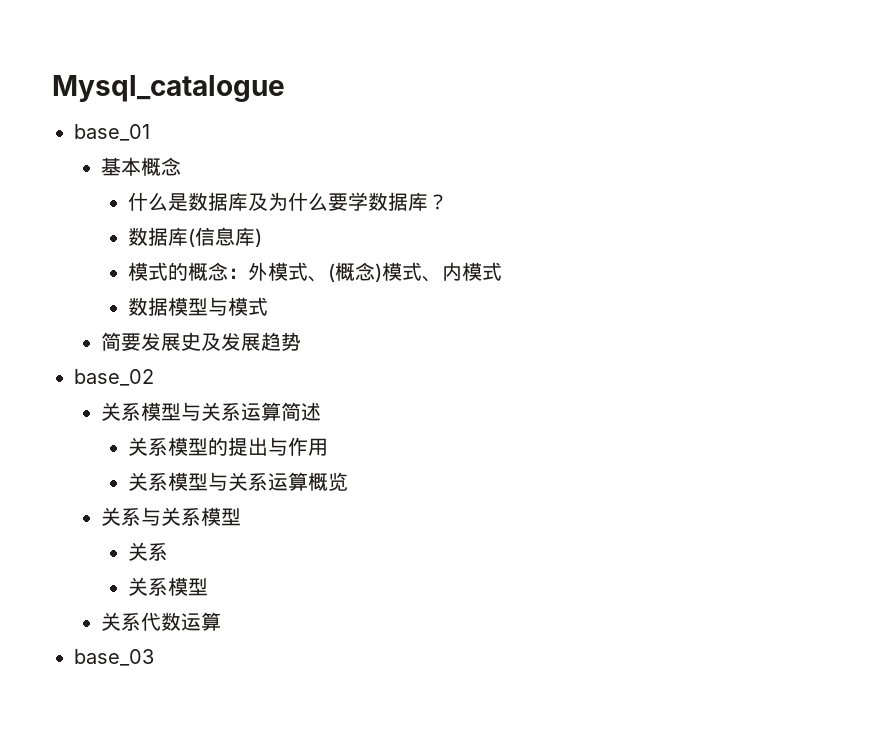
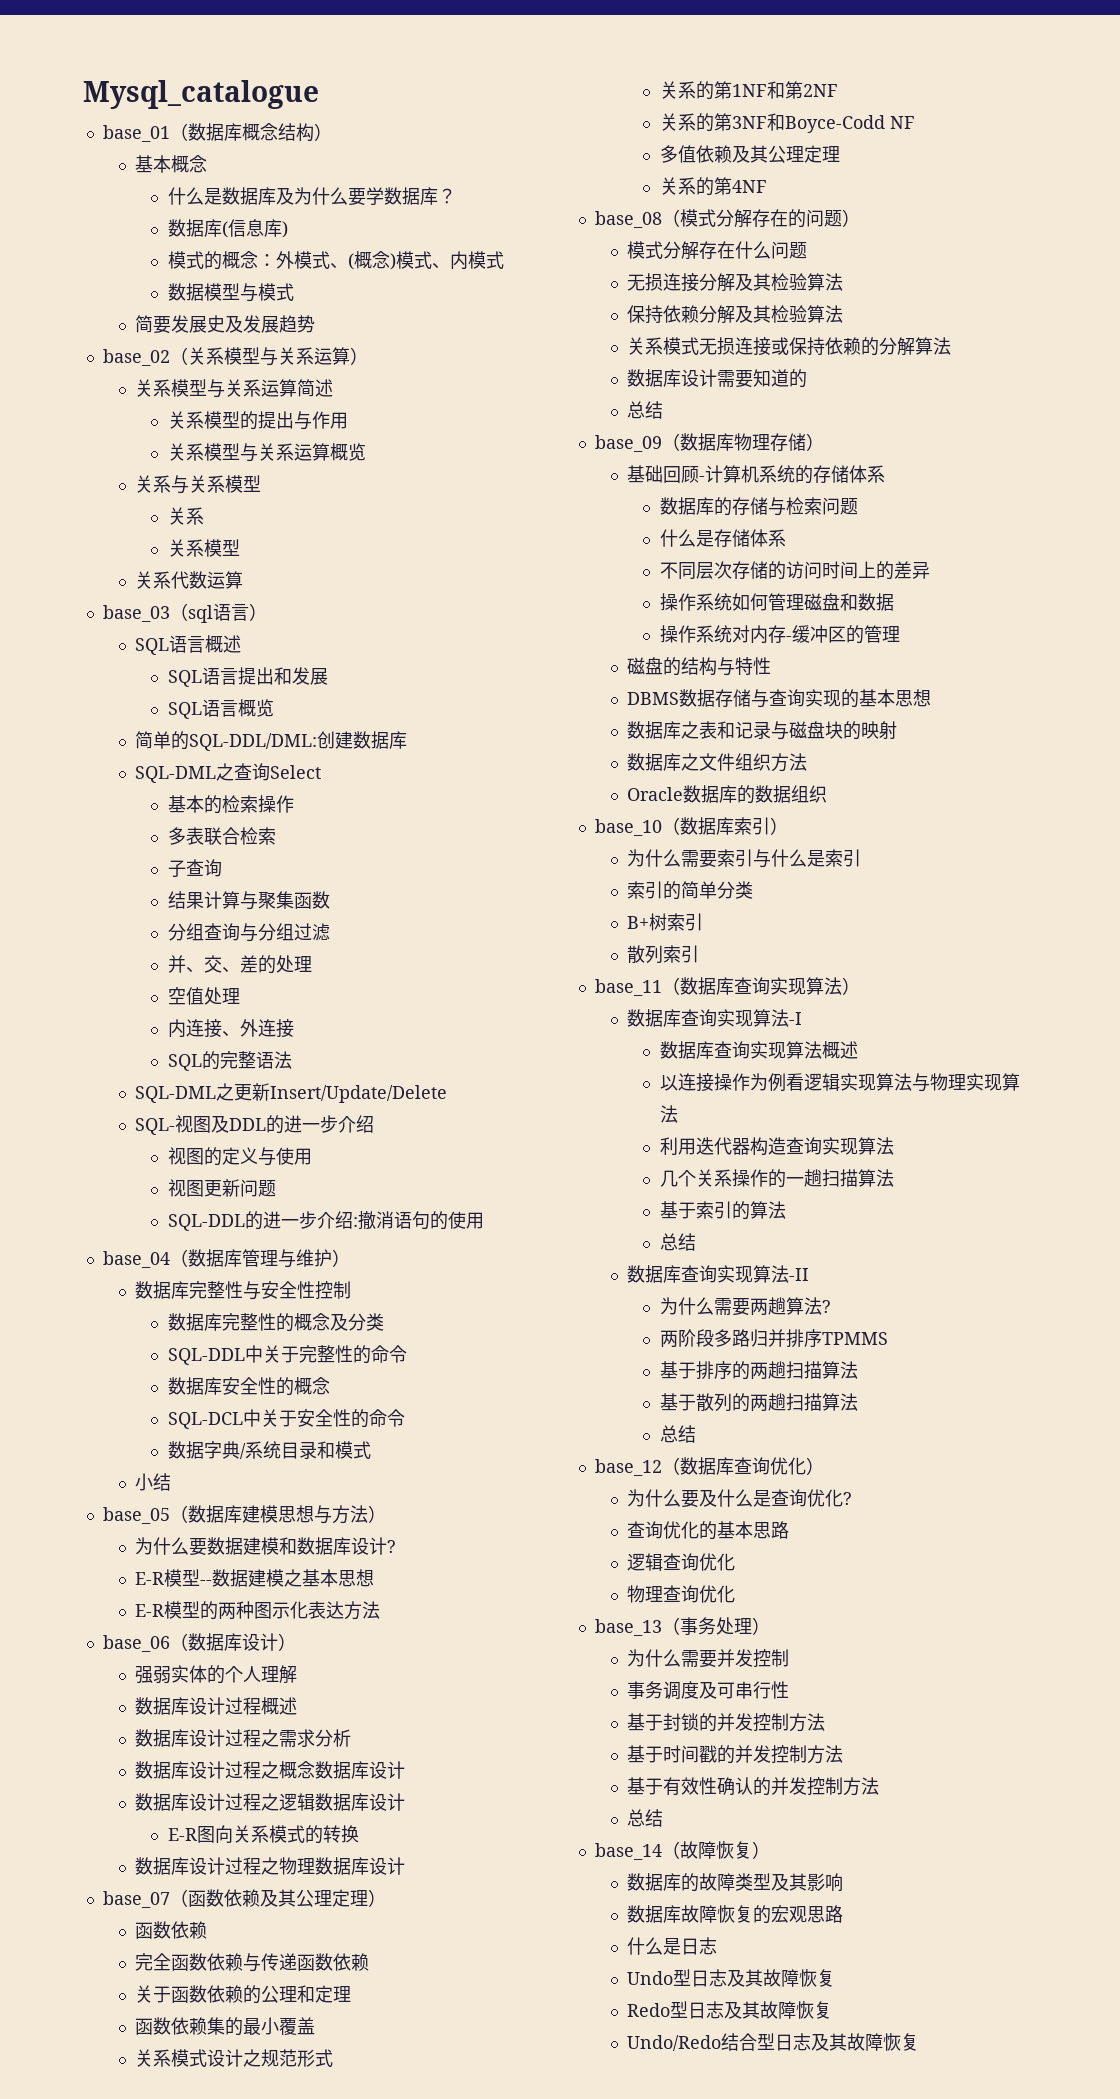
(150, 132) none -> [169,123,332,142] （数据库概念结构）
(154, 377) none -> [169,347,368,366] （关系模型与关系运算）
(154, 657) none -> [169,603,267,623] [135,635,242,655] [167,667,328,687] [167,699,274,719] [135,731,408,751] [135,763,322,783] [167,795,294,814] [167,827,276,845] [167,859,222,878] [167,891,330,910] [167,923,330,942] [167,955,312,974] [167,987,240,1005] [167,1019,294,1038] [167,1051,292,1071] [135,1083,448,1103] [135,1115,375,1135] [167,1147,312,1166] [167,1179,276,1197] [167,1211,484,1231] [102,1249,350,1268] [135,1281,352,1300] [167,1313,384,1332] [167,1345,407,1365] [167,1377,330,1396] [167,1409,405,1429] [167,1441,371,1459] [135,1473,172,1491] [102,1505,386,1524] [135,1537,397,1556] [135,1569,375,1587] [135,1601,381,1620] [102,1633,296,1652] [135,1665,298,1684] [135,1697,298,1715] [135,1729,352,1747] [135,1761,406,1779] [135,1793,406,1811] [167,1825,359,1844] [135,1857,406,1875] [102,1889,386,1908] [135,1921,208,1939] [135,1953,370,1972] [135,1985,352,2004] [135,2017,316,2036] [135,2049,334,2067] [659,81,838,100] [659,113,915,133] [659,145,840,163] [659,177,767,196] [594,209,860,228] [627,241,808,260] [627,273,844,292] [627,305,844,324] [627,337,952,356] [627,369,808,388] [627,401,664,419] [594,433,824,452] [627,465,886,484] [659,497,858,516] [659,529,786,547] [659,561,930,580] [659,593,894,611] [659,625,900,644] [627,657,772,676] [627,689,932,708] [627,721,898,740] [627,753,808,772] [627,785,828,804] [594,817,788,836] [627,849,862,868] [627,881,754,900] [627,913,704,931] [627,945,700,964] [594,977,860,996] [627,1009,803,1027] [659,1041,858,1059] [659,1073,1020,1092] [659,1105,678,1123] [659,1137,894,1156] [659,1169,894,1188] [659,1201,786,1220] [659,1233,696,1251] [627,1265,810,1283] [659,1297,831,1316] [659,1329,888,1348] [659,1361,858,1380] [659,1393,858,1412] [659,1425,696,1443] [594,1457,824,1476] [627,1489,853,1508] [627,1521,790,1540] [627,1553,736,1571] [627,1585,736,1603] [594,1617,770,1636] [627,1649,790,1668] [627,1681,790,1700] [627,1713,826,1732] [627,1745,844,1764] [627,1777,880,1796] [627,1809,664,1827] [594,1841,770,1860] [627,1873,844,1892] [627,1905,844,1924] [627,1937,718,1955] [627,1969,836,1987] [627,2001,833,2019] [627,2033,920,2051] （sql语言） // SQL语言概述 // SQL语言提出和发展 // SQL语言概览 // 简单的SQL-DDL/DML:创建数据库 // SQL-DML之查询Select // 基本的检索操作 // 多表联合检索 // 子查询 // 结果计算与聚集函数 // 分组查询与分组过滤 // 并、交、差的处理 // 空值处理 // 内连接、外连接 // SQL的完整语法 // SQL-DML之更新Insert/Update/Delete // SQL-视图及DDL的进一步介绍 // 视图的定义与使用 // 视图更新问题 // SQL-DDL的进一步介绍:撤消语句的使用 // base_04（数据库管理与维护） // 数据库完整性与安全性控制 // 数据库完整性的概念及分类 // SQL-DDL中关于完整性的命令 // 数据库安全性的概念 // SQL-DCL中关于安全性的命令 // 数据字典/系统目录和模式 // 小结 // base_05（数据库建模思想与方法） // 为什么要数据建模和数据库设计? // E-R模型--数据建模之基本思想 // E-R模型的两种图示化表达方法 // base_06（数据库设计） // 强弱实体的个人理解 // 数据库设计过程概述 // 数据库设计过程之需求分析 // 数据库设计过程之概念数据库设计 // 数据库设计过程之逻辑数据库设计 // E-R图向关系模式的转换 // 数据库设计过程之物理数据库设计 // base_07（函数依赖及其公理定理） // 函数依赖 // 完全函数依赖与传递函数依赖 // 关于函数依赖的公理和定理 // 函数依赖集的最小覆盖 // 关系模式设计之规范形式 // 关系的第1NF和第2NF // 关系的第3NF和Boyce-Codd NF // 多值依赖及其公理定理 // 关系的第4NF // base_08（模式分解存在的问题） // 模式分解存在什么问题 // 无损连接分解及其检验算法 // 保持依赖分解及其检验算法 // 关系模式无损连接或保持依赖的分解算法 // 数据库设计需要知道的 // 总结 // base_09（数据库物理存储） // 基础回顾-计算机系统的存储体系 // 数据库的存储与检索问题 // 什么是存储体系 // 不同层次存储的访问时间上的差异 // 操作系统如何管理磁盘和数据 // 操作系统对内存-缓冲区的管理 // 磁盘的结构与特性 // DBMS数据存储与查询实现的基本思想 // 数据库之表和记录与磁盘块的映射 // 数据库之文件组织方法 // Oracle数据库的数据组织 // base_10（数据库索引） // 为什么需要索引与什么是索引 // 索引的简单分类 // B+树索引 // 散列索引 // base_11（数据库查询实现算法） // 数据库查询实现算法-I // 数据库查询实现算法概述 // 以连接操作为例看逻辑实现算法与物理实现算法 // 利用迭代器构造查询实现算法 // 几个关系操作的一趟扫描算法 // 基于索引的算法 // 总结 // 数据库查询实现算法-II // 为什么需要两趟算法? // 两阶段多路归并排序TPMMS // 基于排序的两趟扫描算法 // 基于散列的两趟扫描算法 // 总结 // base_12（数据库查询优化） // 为什么要及什么是查询优化? // 查询优化的基本思路 // 逻辑查询优化 // 物理查询优化 // base_13（事务处理） // 为什么需要并发控制 // 事务调度及可串行性 // 基于封锁的并发控制方法 // 基于时间戳的并发控制方法 // 基于有效性确认的并发控制方法 // 总结 // base_14（故障恢复） // 数据库的故障类型及其影响 // 数据库故障恢复的宏观思路 // 什么是日志 // Undo型日志及其故障恢复 // Redo型日志及其故障恢复 // Undo/Redo结合型日志及其故障恢复

